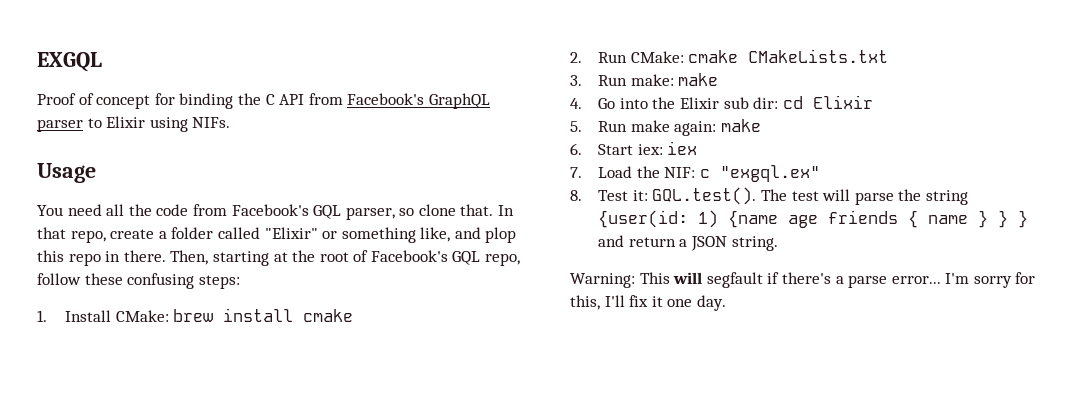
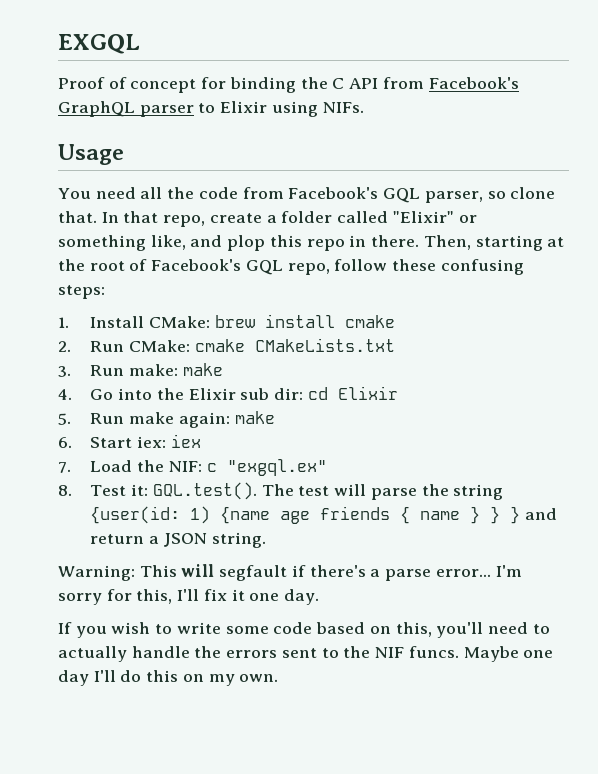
(726, 303) none -> [58,622,550,638] [58,646,554,662] [58,670,279,686] // If you wish to write some code based on this, you'll need to actually handle the errors sent to the NIF funcs. Maybe one day I'll do this on my own.

